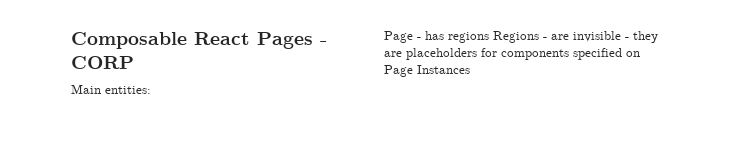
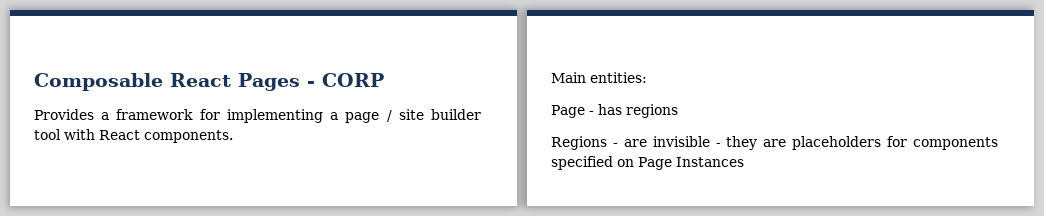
(134, 62) none -> [34,109,482,123] [34,129,233,143] // Provides a framework for implementing a page / site builder tool with React components.
(489, 37) none -> (678, 111) //

